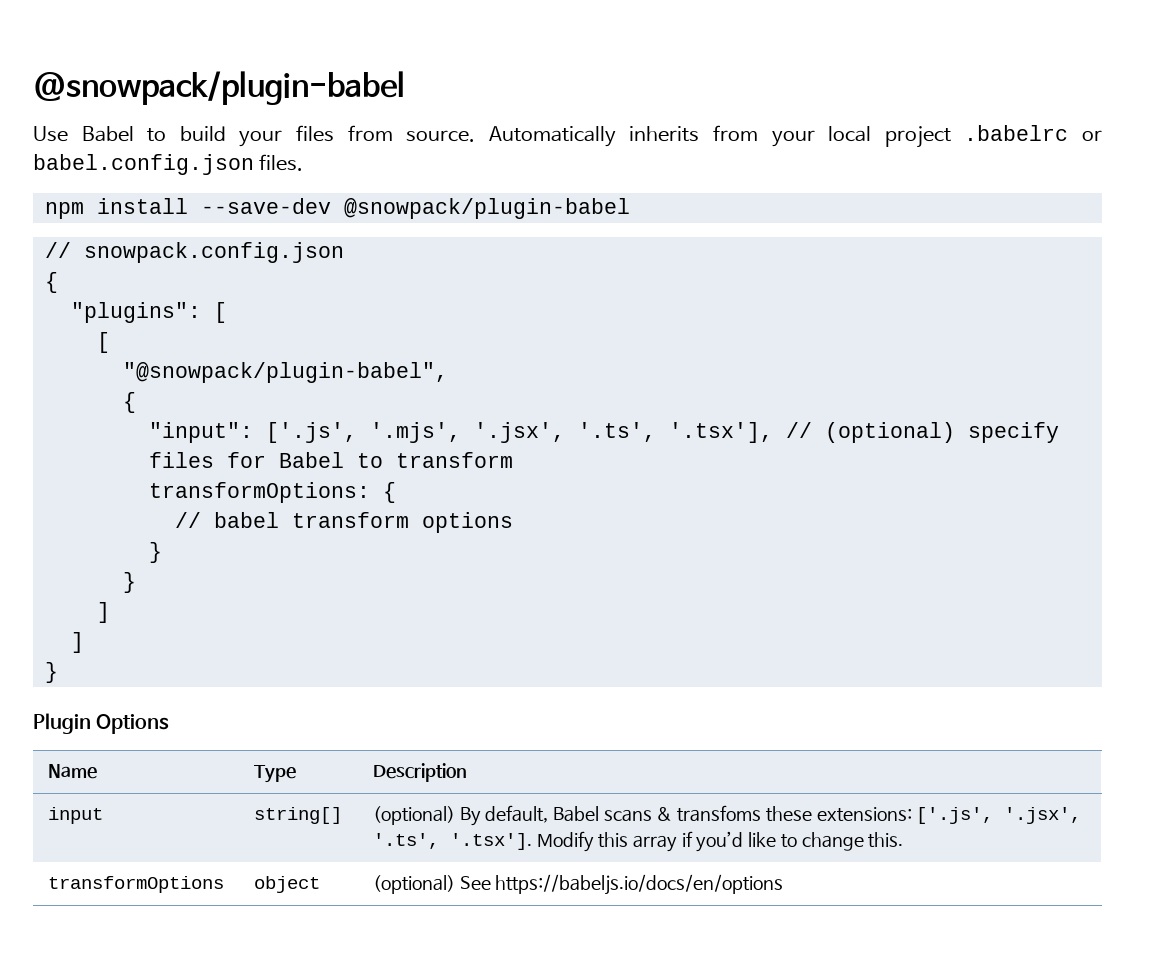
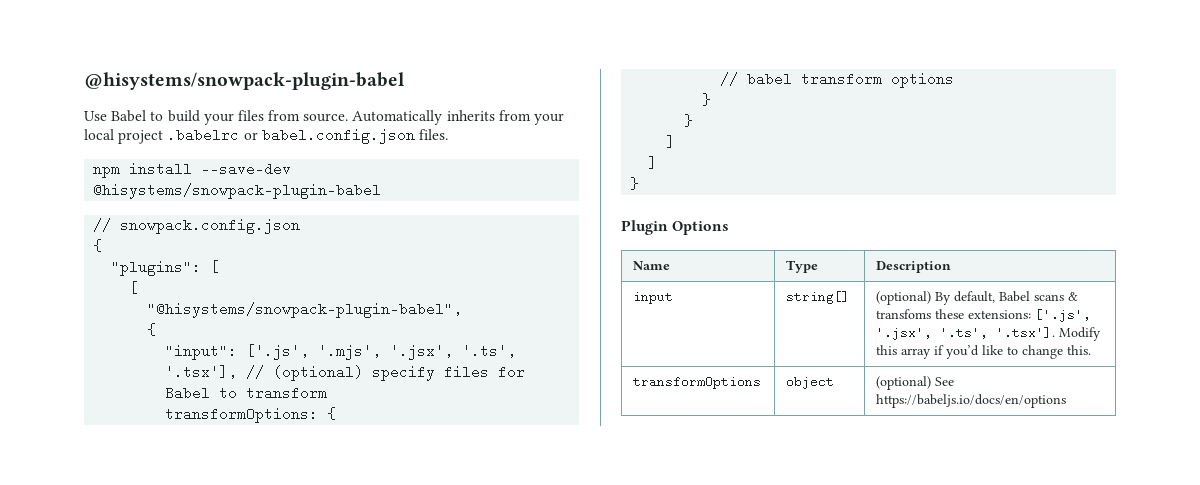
[33,71,405,105] @snowpack/plugin-babel -> [84,72,405,90] @hisystems/snowpack-plugin-babel
[343,198,630,219] @snowpack/plugin-babel -> [93,183,382,199] @hisystems/snowpack-plugin-babel
[122,362,448,383] "@snowpack/plugin-babel", -> [147,302,463,318] "@hisystems/snowpack-plugin-babel",

